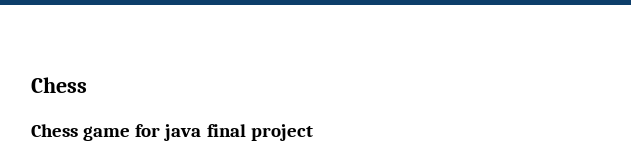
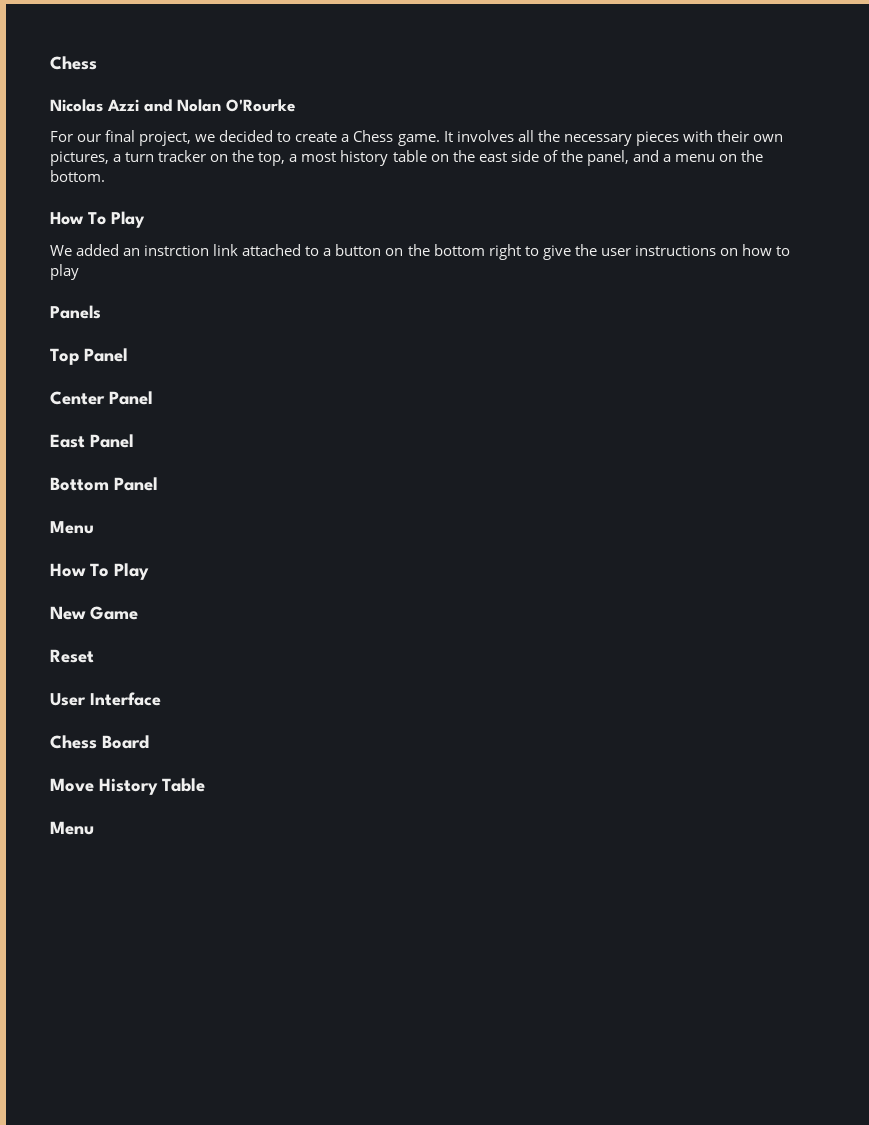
[31,124,313,141] Chess game for java final project -> [50,99,295,112] [50,130,783,146] [50,150,764,166] [50,170,105,182] [50,211,145,228] [50,244,790,260] [50,264,79,280] [50,305,101,319] [50,348,128,365] [50,391,153,405] [50,434,134,448] [50,477,158,491] [50,521,94,534] [50,563,149,580] [50,606,138,620] [50,649,94,663] [50,692,161,706] [50,735,149,749] [50,778,205,795] [50,821,94,835] Nicolas Azzi and Nolan O'Rourke // For our final project, we decided to create a Chess game. It involves all the necessary pieces with their own pictures, a turn tracker on the top, a most history table on the east side of the panel, and a menu on the bottom. // How To Play // We added an instrction link attached to a button on the bottom right to give the user instructions on how to play // Panels // Top Panel // Center Panel // East Panel // Bottom Panel // Menu // How To Play // New Game // Reset // User Interface // Chess Board // Move History Table // Menu

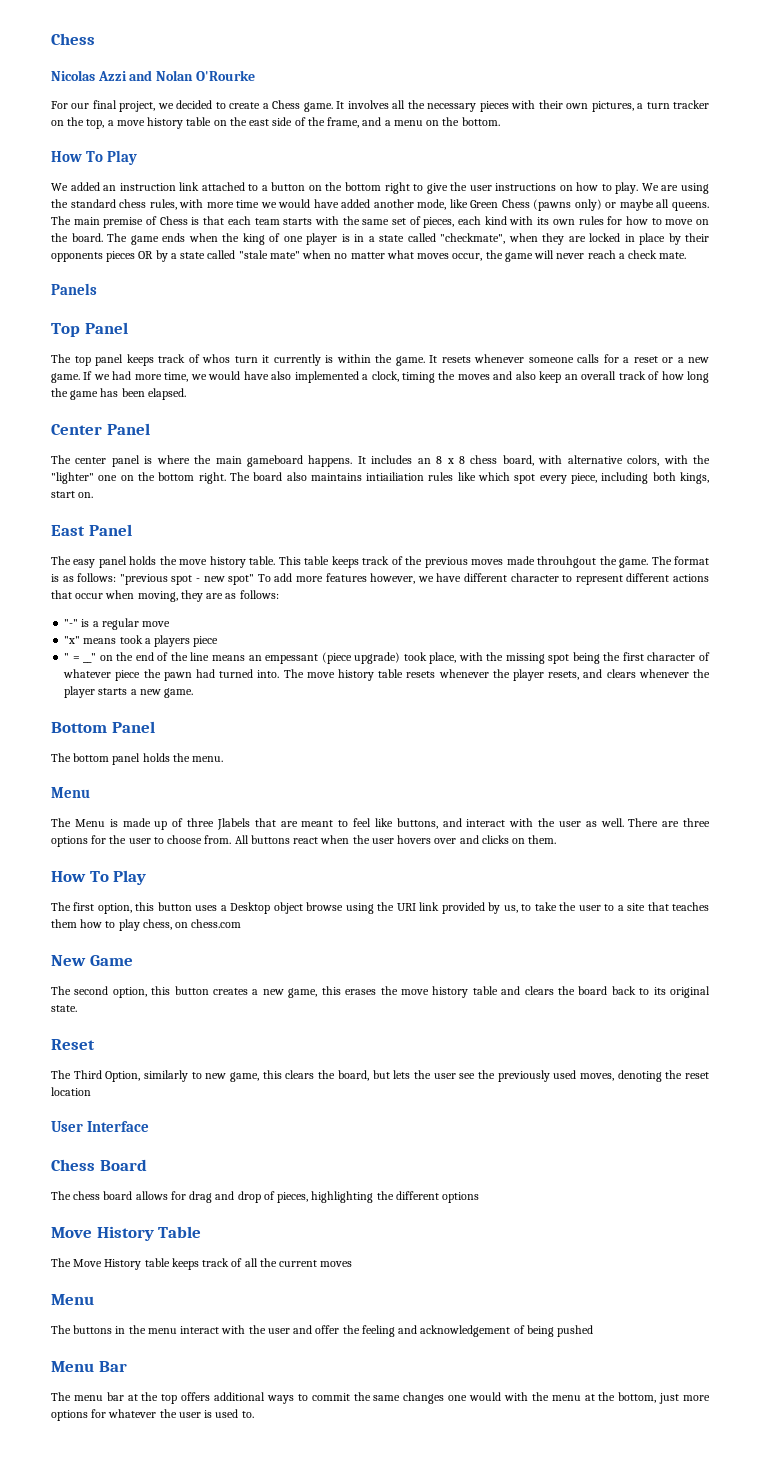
[301,152,337,162] most -> [116,120,145,126] move
[586,150,629,166] panel, -> [327,117,360,128] frame,
[144,245,210,256] instrction -> [119,183,176,191] instruction
[50,264,79,280] [50,305,101,319] [50,348,128,365] [50,391,153,405] [50,434,134,448] [50,477,158,491] [50,521,94,534] [50,563,149,580] [50,606,138,620] [50,649,94,663] [50,692,161,706] [50,735,149,749] [50,778,205,795] [50,821,94,835] play // Panels // Top Panel // Center Panel // East Panel // Bottom Panel // Menu // How To Play // New Game // Reset // User Interface // Chess Board // Move History Table // Menu -> [615,182,709,194] [51,199,709,211] [51,216,709,228] [51,233,709,245] [51,250,687,262] [51,283,97,295] [51,322,128,337] [51,354,709,366] [51,371,710,383] [51,388,186,400] [51,423,150,435] [51,455,711,467] [51,472,709,484] [51,491,94,498] [51,524,132,536] [51,556,709,568] [51,573,710,585] [51,590,279,602] [64,618,171,630] [64,635,219,647] [64,652,710,664] [63,669,710,681] [64,686,194,698] [51,721,155,733] [51,753,224,765] [51,787,90,798] [51,818,711,830] [51,835,557,847] [51,870,147,885] [51,902,710,914] [51,919,242,931] [51,955,133,966] [51,986,710,998] [51,1005,77,1012] [51,1039,95,1050] [51,1070,709,1082] [51,1087,91,1096] [51,1121,150,1132] [51,1159,147,1171] [51,1191,480,1203] [51,1226,202,1241] [51,1258,353,1270] [51,1294,94,1305] [51,1325,594,1337] [51,1361,127,1372] [51,1392,710,1404] [51,1409,254,1421] play. We are using the standard chess rules, with more time we would have added another mode, like Green Chess (pawns only) or maybe all queens. The main premise of Chess is that each team starts with the same set of pieces, each kind with its own rules for how to move on the board. The game ends when the king of one player is in a state called "checkmate", when they are locked in place by their opponents pieces OR by a state called "stale mate" when no matter what moves occur, the game will never reach a check mate. // Panels // Top Panel // The top panel keeps track of whos turn it currently is within the game. It resets whenever someone calls for a reset or a new game. If we had more time, we would have also implemented a clock, timing the moves and also keep an overall track of how long the game has been elapsed. // Center Panel // The center panel is where the main gameboard happens. It includes an 8 x 8 chess board, with alternative colors, with the "lighter" one on the bottom right. The board also maintains intiailiation rules like which spot every piece, including both kings, start on. // East Panel // The easy panel holds the move history table. This table keeps track of the previous moves made throuhgout the game. The format is as follows: "previous spot - new spot" To add more features however, we have different character to represent different actions that occur when moving, they are as follows: // "-" is a regular move // "x" means took a players piece // " = __" on the end of the line means an empessant (piece upgrade) took place, with the missing spot being the first character of whatever piece the pawn had turned into. The move history table resets whenever the player resets, and clears whenever the player starts a new game. // Bottom Panel // The bottom panel holds the menu. // Menu // The Menu is made up of three Jlabels that are meant to feel like buttons, and interact with the user as well. There are three options for the user to choose from. All buttons react when the user hovers over and clicks on them. // How To Play // The first option, this button uses a Desktop object browse using the URI link provided by us, to take the user to a site that teaches them how to play chess, on chess.com // New Game // The second option, this button creates a new game, this erases the move history table and clears the board back to its original state. // Reset // The Third Option, similarly to new game, this clears the board, but lets the user see the previously used moves, denoting the reset location // User Interface // Chess Board // The chess board allows for drag and drop of pieces, highlighting the different options // Move History Table // The Move History table keeps track of all the current moves // Menu // The buttons in the menu interact with the user and offer the feeling and acknowledgement of being pushed // Menu Bar // The menu bar at the top offers additional ways to commit the same changes one would with the menu at the bottom, just more options for whatever the user is used to.

